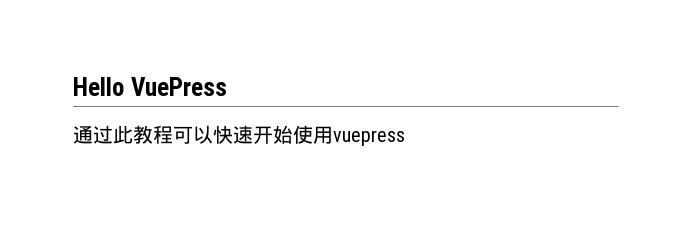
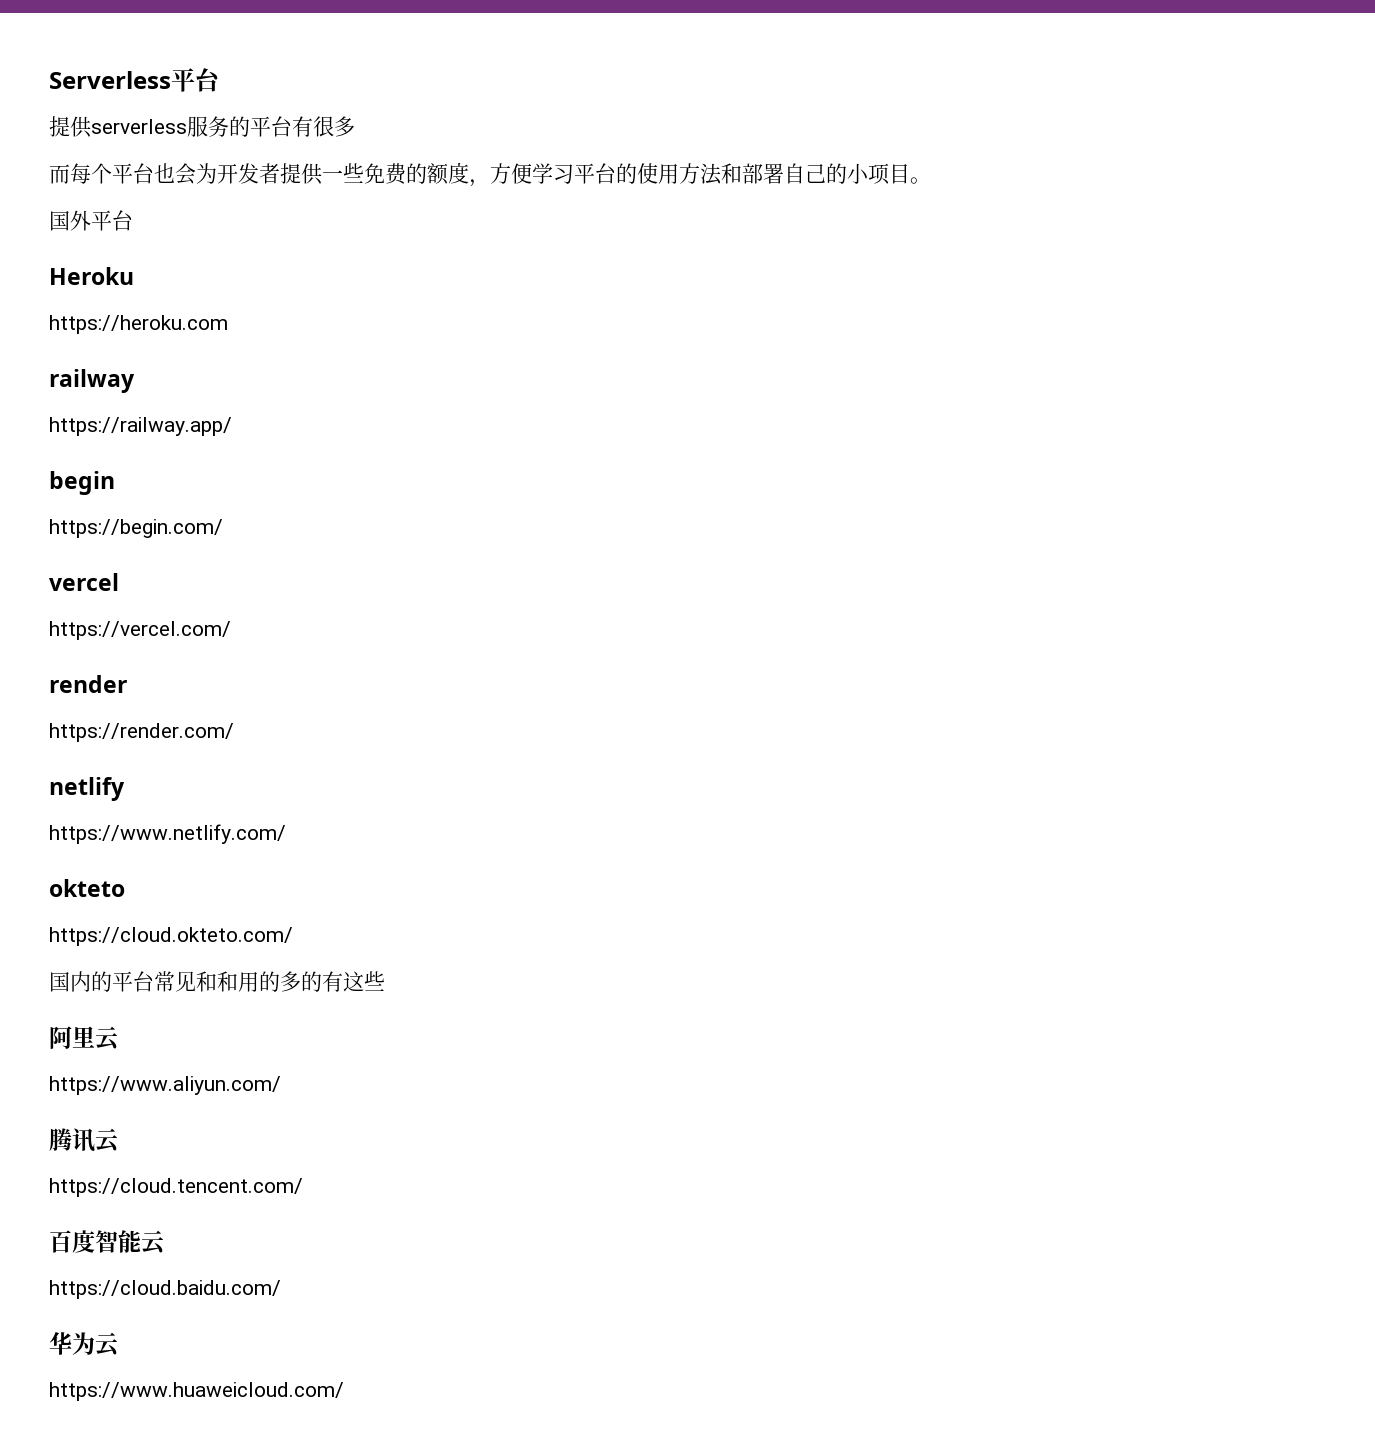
[73,77,227,96] [73,125,405,146] Hello VuePress // 通过此教程可以快速开始使用vuepress -> [49,68,220,92] [49,116,355,138] [49,162,931,187] [49,210,133,231] [49,267,134,285] [49,315,228,334] [49,369,135,393] [49,417,232,436] [49,471,115,495] [49,519,223,538] [49,573,119,591] [49,621,231,640] [49,675,127,693] [49,723,234,742] [49,777,125,801] [49,824,286,844] [49,879,125,897] [49,927,293,946] [49,971,385,992] [49,1026,120,1051] [49,1076,281,1095] [49,1128,120,1153] [49,1178,303,1197] [49,1230,166,1255] [49,1280,281,1299] [49,1332,120,1357] [49,1382,344,1401] Serverless平台 // 提供serverless服务的平台有很多 // 而每个平台也会为开发者提供一些免费的额度，方便学习平台的使用方法和部署自己的小项目。 // 国外平台 // Heroku // https://heroku.com // railway // https://railway.app/ // begin // https://begin.com/ // vercel // https://vercel.com/ // render // https://render.com/ // netlify // https://www.netlify.com/ // okteto // https://cloud.okteto.com/ // 国内的平台常见和和用的多的有这些 // 阿里云 // https://www.aliyun.com/ // 腾讯云 // https://cloud.tencent.com/ // 百度智能云 // https://cloud.baidu.com/ // 华为云 // https://www.huaweicloud.com/

